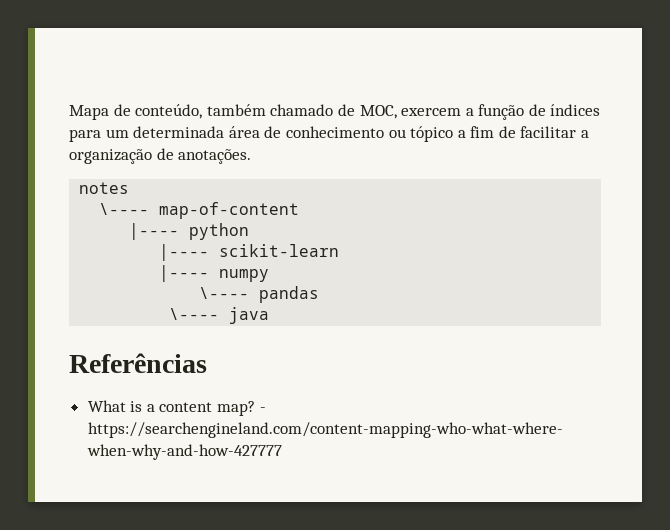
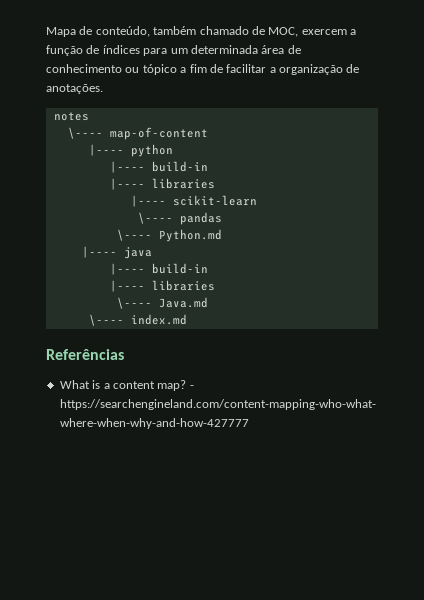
[219,244,340,257] [159,265,270,282] scikit-learn // |---- numpy -> [151,161,208,172] [109,178,215,190] [130,195,257,207] build-in // |---- libraries // |---- scikit-learn
(220, 314) none -> [158,229,222,242] [81,246,117,258] Python.md // |----
(270, 315) none -> [109,263,208,275] [109,280,215,292] [116,297,208,309] [88,314,187,326] // |---- build-in // |---- libraries // \---- Java.md // \---- index.md

